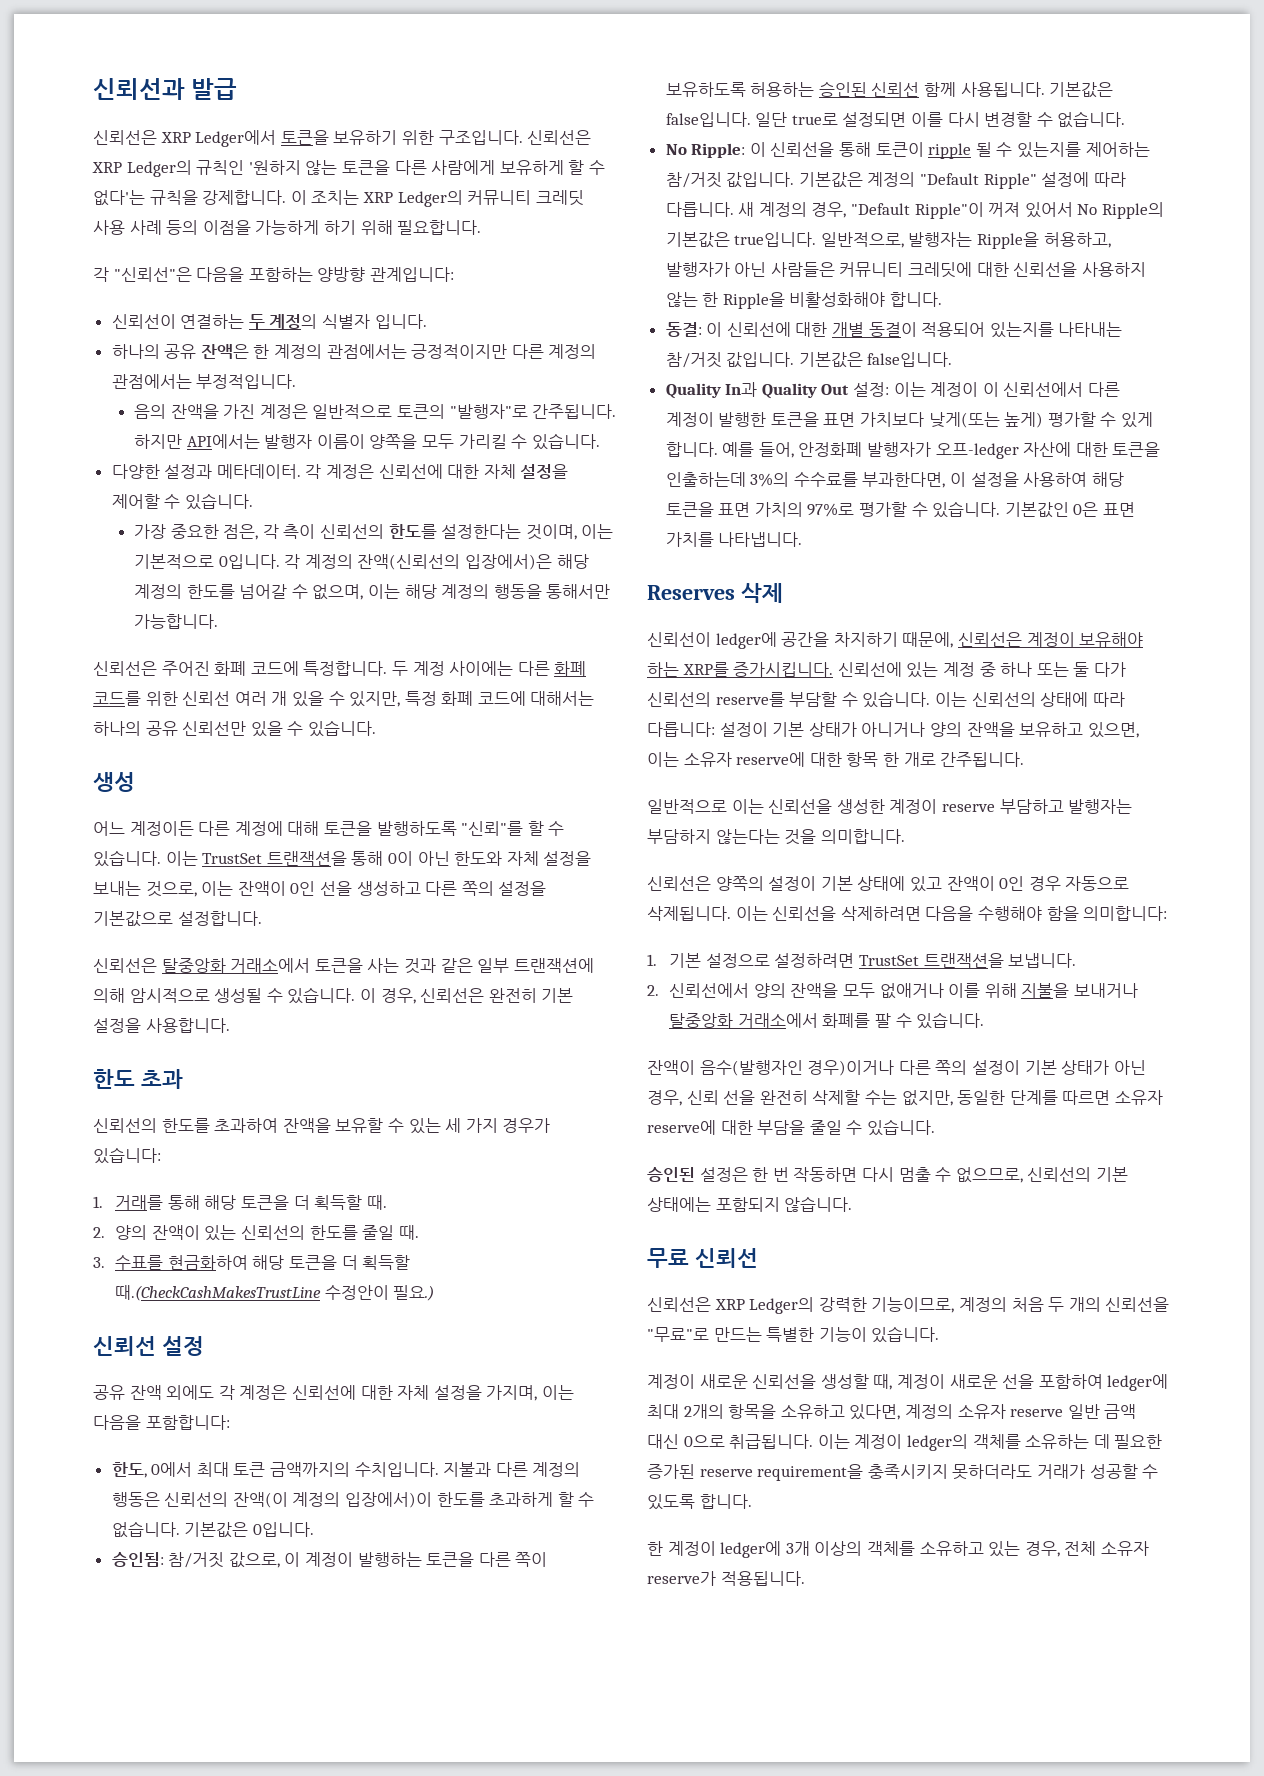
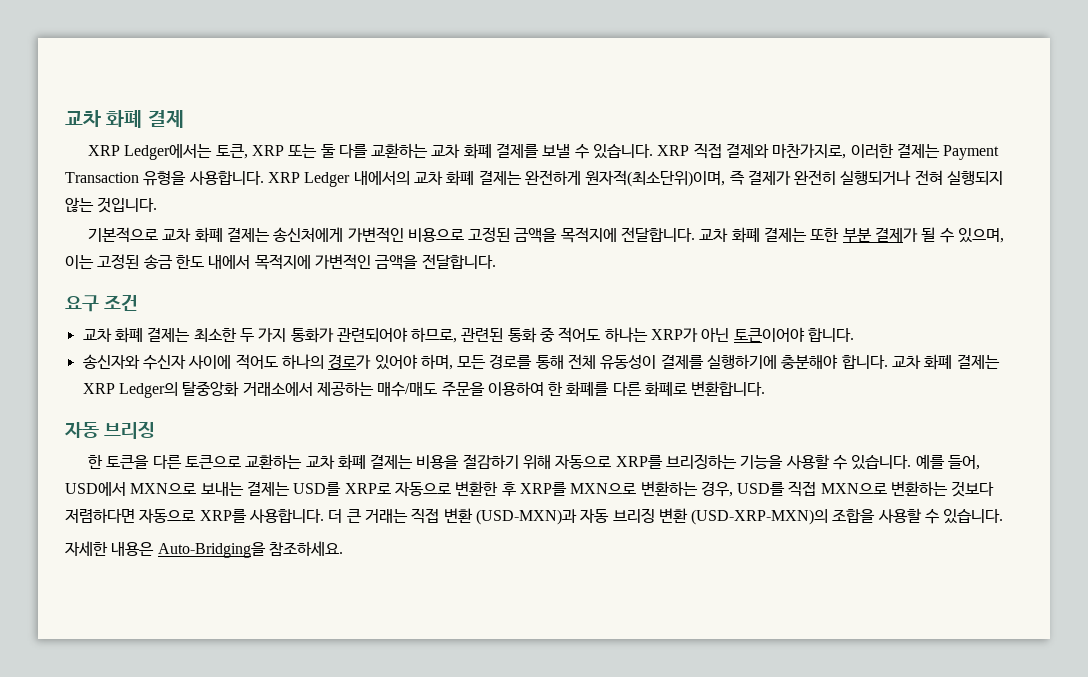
[93,78,238,100] [93,130,592,147] [92,160,605,177] [93,190,584,207] [93,220,482,235] [93,267,454,282] [111,314,427,329] [111,344,597,359] [111,374,297,389] [133,404,617,419] [133,433,600,450] [111,464,569,479] [111,493,253,510] [133,524,614,540] [133,554,589,570] [133,584,611,600] [133,614,218,629] [93,661,587,676] [93,691,595,707] [93,720,376,737] [93,772,135,792] [93,821,565,836] [93,850,592,867] [93,881,547,897] [93,911,262,927] [93,958,594,974] [93,987,574,1004] [93,1018,230,1033] [93,1069,183,1089] [93,1118,551,1134] [93,1147,161,1164] [93,1195,387,1210] [93,1225,419,1241] [93,1255,411,1270] [115,1285,435,1301] [93,1336,204,1356] [93,1385,574,1401] [93,1415,230,1430] [111,1462,581,1478] [111,1492,595,1508] [111,1521,314,1538] [111,1552,548,1568] [665,81,1114,98] [665,111,1126,128] [665,142,1150,159] [665,172,1126,189] [665,202,1165,219] [665,232,1111,249] [665,262,1146,278] [665,292,943,309] [665,322,1123,338] [665,352,953,368] [665,382,1121,399] [665,412,1154,428] [665,442,1161,459] [665,472,1124,488] [665,501,1136,518] [665,532,803,547] [647,583,783,603] [647,632,1144,649] [647,662,1126,678] [647,691,1125,708] [647,722,1139,738] [647,752,1025,767] [647,799,1133,814] [647,829,905,845] [647,876,1130,892] [647,906,1168,921] [647,953,1077,968] [647,983,1139,999] [669,1012,985,1029] [647,1060,1146,1076] [647,1090,1163,1106] [647,1119,935,1136] [647,1167,1128,1183] [647,1196,853,1212] [647,1248,758,1268] [647,1297,1170,1314] [647,1326,940,1343] [647,1374,1169,1391] [647,1404,1137,1420] [647,1434,1163,1451] [647,1464,1159,1481] [647,1494,752,1510] [647,1541,1149,1558] [647,1571,805,1586] 신뢰선과 발급 // 신뢰선은 XRP Ledger에서 토큰을 보유하기 위한 구조입니다. 신뢰선은 XRP Ledger의 규칙인 '원하지 않는 토큰을 다른 사람에게 보유하게 할 수 없다'는 규칙을 강제합니다. 이 조치는 XRP Ledger의 커뮤니티 크레딧 사용 사례 등의 이점을 가능하게 하기 위해 필요합니다. // 각 "신뢰선"은 다음을 포함하는 양방향 관계입니다: // 신뢰선이 연결하는 두 계정의 식별자 입니다. // 하나의 공유 잔액은 한 계정의 관점에서는 긍정적이지만 다른 계정의 관점에서는 부정적입니다. // 음의 잔액을 가진 계정은 일반적으로 토큰의 "발행자"로 간주됩니다. 하지만 API에서는 발행자 이름이 양쪽을 모두 가리킬 수 있습니다. // 다양한 설정과 메타데이터. 각 계정은 신뢰선에 대한 자체 설정을 제어할 수 있습니다. // 가장 중요한 점은, 각 측이 신뢰선의 한도를 설정한다는 것이며, 이는 기본적으로 0입니다. 각 계정의 잔액(신뢰선의 입장에서)은 해당 계정의 한도를 넘어갈 수 없으며, 이는 해당 계정의 행동을 통해서만 가능합니다. // 신뢰선은 주어진 화폐 코드에 특정합니다. 두 계정 사이에는 다른 화폐 코드를 위한 신뢰선 여러 개 있을 수 있지만, 특정 화폐 코드에 대해서는 하나의 공유 신뢰선만 있을 수 있습니다. // 생성 // 어느 계정이든 다른 계정에 대해 토큰을 발행하도록 "신뢰"를 할 수 있습니다. 이는 TrustSet 트랜잭션을 통해 0이 아닌 한도와 자체 설정을 보내는 것으로, 이는 잔액이 0인 선을 생성하고 다른 쪽의 설정을 기본값으로 설정합니다. // 신뢰선은 탈중앙화 거래소에서 토큰을 사는 것과 같은 일부 트랜잭션에 의해 암시적으로 생성될 수 있습니다. 이 경우, 신뢰선은 완전히 기본 설정을 사용합니다. // 한도 초과 // 신뢰선의 한도를 초과하여 잔액을 보유할 수 있는 세 가지 경우가 있습니다: // 1. 거래를 통해 해당 토큰을 더 획득할 때. // 2. 양의 잔액이 있는 신뢰선의 한도를 줄일 때. // 3. 수표를 현금화하여 해당 토큰을 더 획득할 때.(CheckCashMakesTrustLine 수정안이 필요.) // 신뢰선 설정 // 공유 잔액 외에도 각 계정은 신뢰선에 대한 자체 설정을 가지며, 이는 다음을 포함합니다: // 한도, 0에서 최대 토큰 금액까지의 수치입니다. 지불과 다른 계정의 행동은 신뢰선의 잔액(이 계정의 입장에서)이 한도를 초과하게 할 수 없습니다. 기본값은 0입니다. // 승인됨: 참/거짓 값으로, 이 계정이 발행하는 토큰을 다른 쪽이 보유하도록 허용하는 승인된 신뢰선 함께 사용됩니다. 기본값은 false입니다. 일단 true로 설정되면 이를 다시 변경할 수 없습니다. // No Ripple: 이 신뢰선을 통해 토큰이 ripple 될 수 있는지를 제어하는 참/거짓 값입니다. 기본값은 계정의 "Default Ripple" 설정에 따라 다릅니다. 새 계정의 경우, "Default Ripple"이 꺼져 있어서 No Ripple의 기본값은 true입니다. 일반적으로, 발행자는 Ripple을 허용하고, 발행자가 아닌 사람들은 커뮤니티 크레딧에 대한 신뢰선을 사용하지 않는 한 Ripple을 비활성화해야 합니다. // 동결: 이 신뢰선에 대한 개별 동결이 적용되어 있는지를 나타내는 참/거짓 값입니다. 기본값은 false입니다. // Quality In과 Quality Out 설정: 이는 계정이 이 신뢰선에서 다른 계정이 발행한 토큰을 표면 가치보다 낮게(또는 높게) 평가할 수 있게 합니다. 예를 들어, 안정화폐 발행자가 오프-ledger 자산에 대한 토큰을 인출하는데 3%의 수수료를 부과한다면, 이 설정을 사용하여 해당 토큰을 표면 가치의 97%로 평가할 수 있습니다. 기본값인 0은 표면 가치를 나타냅니다. // Reserves 삭제 // 신뢰선이 ledger에 공간을 차지하기 때문에, 신뢰선은 계정이 보유해야 하는 XRP를 증가시킵니다. 신뢰선에 있는 계정 중 하나 또는 둘 다가 신뢰선의 reserve를 부담할 수 있습니다. 이는 신뢰선의 상태에 따라 다릅니다: 설정이 기본 상태가 아니거나 양의 잔액을 보유하고 있으면, 이는 소유자 reserve에 대한 항목 한 개로 간주됩니다. // 일반적으로 이는 신뢰선을 생성한 계정이 reserve 부담하고 발행자는 부담하지 않는다는 것을 의미합니다. // 신뢰선은 양쪽의 설정이 기본 상태에 있고 잔액이 0인 경우 자동으로 삭제됩니다. 이는 신뢰선을 삭제하려면 다음을 수행해야 함을 의미합니다: // 1. 기본 설정으로 설정하려면 TrustSet 트랜잭션을 보냅니다. // 2. 신뢰선에서 양의 잔액을 모두 없애거나 이를 위해 지불을 보내거나 탈중앙화 거래소에서 화폐를 팔 수 있습니다. // 잔액이 음수(발행자인 경우)이거나 다른 쪽의 설정이 기본 상태가 아닌 경우, 신뢰 선을 완전히 삭제할 수는 없지만, 동일한 단계를 따르면 소유자 reserve에 대한 부담을 줄일 수 있습니다. // 승인된 설정은 한 번 작동하면 다시 멈출 수 없으므로, 신뢰선의 기본 상태에는 포함되지 않습니다. // 무료 신뢰선 // 신뢰선은 XRP Ledger의 강력한 기능이므로, 계정의 처음 두 개의 신뢰선을 "무료"로 만드는 특별한 기능이 있습니다. // 계정이 새로운 신뢰선을 생성할 때, 계정이 새로운 선을 포함하여 ledger에 최대 2개의 항목을 소유하고 있다면, 계정의 소유자 reserve 일반 금액 대신 0으로 취급됩니다. 이는 계정이 ledger의 객체를 소유하는 데 필요한 증가된 reserve requirement을 충족시키지 못하더라도 거래가 성공할 수 있도록 합니다. // 한 계정이 ledger에 3개 이상의 객체를 소유하고 있는 경우, 전체 소유자 reserve가 적용됩니다. -> [65,110,184,128] [87,143,1000,160] [65,170,1004,187] [65,197,158,213] [87,227,1005,243] [65,254,496,270] [65,294,138,312] [82,327,855,343] [82,354,1000,370] [82,381,766,398] [64,421,155,439] [87,454,981,470] [65,481,995,497] [65,508,1004,525] [65,541,343,558] 교차 화폐 결제 // XRP Ledger에서는 토큰, XRP 또는 둘 다를 교환하는 교차 화폐 결제를 보낼 수 있습니다. XRP 직접 결제와 마찬가지로, 이러한 결제는 Payment Transaction 유형을 사용합니다. XRP Ledger 내에서의 교차 화폐 결제는 완전하게 원자적(최소단위)이며, 즉 결제가 완전히 실행되거나 전혀 실행되지 않는 것입니다. // 기본적으로 교차 화폐 결제는 송신처에게 가변적인 비용으로 고정된 금액을 목적지에 전달합니다. 교차 화폐 결제는 또한 부분 결제가 될 수 있으며, 이는 고정된 송금 한도 내에서 목적지에 가변적인 금액을 전달합니다. // 요구 조건 // 교차 화폐 결제는 최소한 두 가지 통화가 관련되어야 하므로, 관련된 통화 중 적어도 하나는 XRP가 아닌 토큰이어야 합니다. // 송신자와 수신자 사이에 적어도 하나의 경로가 있어야 하며, 모든 경로를 통해 전체 유동성이 결제를 실행하기에 충분해야 합니다. 교차 화폐 결제는 XRP Ledger의 탈중앙화 거래소에서 제공하는 매수/매도 주문을 이용하여 한 화폐를 다른 화폐로 변환합니다. // 자동 브리징 // 한 토큰을 다른 토큰으로 교환하는 교차 화폐 결제는 비용을 절감하기 위해 자동으로 XRP를 브리징하는 기능을 사용할 수 있습니다. 예를 들어, USD에서 MXN으로 보내는 결제는 USD를 XRP로 자동으로 변환한 후 XRP를 MXN으로 변환하는 경우, USD를 직접 MXN으로 변환하는 것보다 저렴하다면 자동으로 XRP를 사용합니다. 더 큰 거래는 직접 변환 (USD-MXN)과 자동 브리징 변환 (USD-XRP-MXN)의 조합을 사용할 수 있습니다. // 자세한 내용은 Auto-Bridging을 참조하세요.

